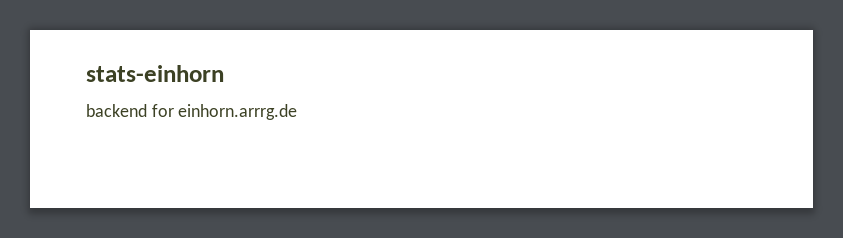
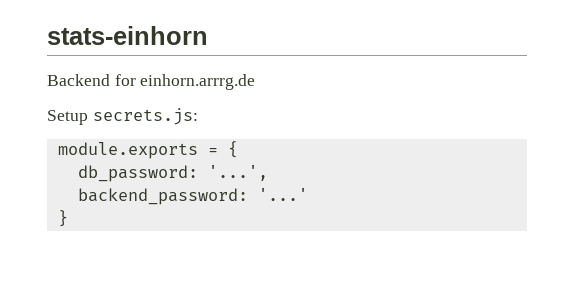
[86,104,147,117] backend -> [47,74,110,86] Backend
(298, 112) none -> [47,108,198,125] [57,141,238,159] [77,165,268,182] [77,188,308,205] [57,210,68,227] // Setup secrets.js: // module.exports = { // db_password: '...', // backend_password: '...' // }

